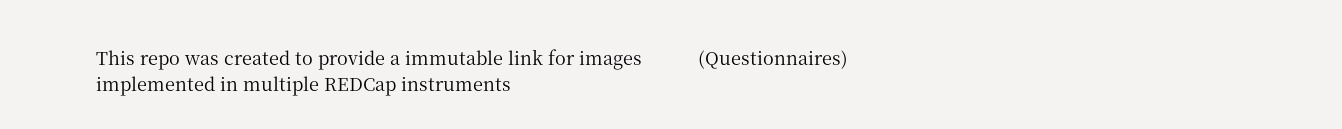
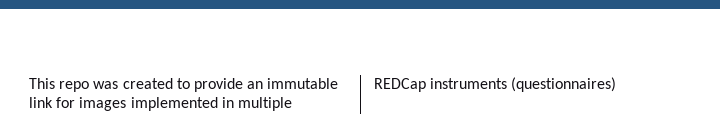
[390,55,400,65] a -> [247,81,264,89] an
[698,50,848,69] (Questionnaires) -> [511,77,617,92] (questionnaires)

